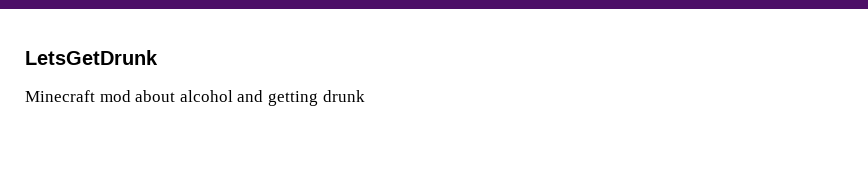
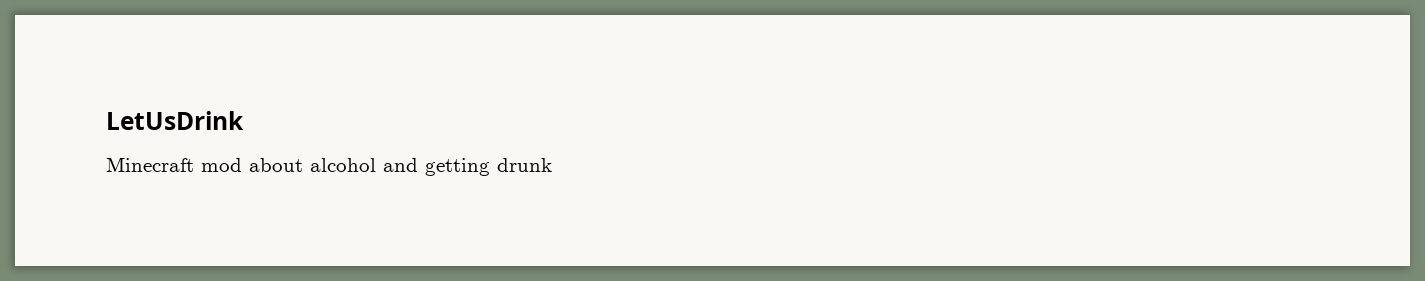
[25,50,158,65] LetsGetDrunk -> [106,111,244,130] LetUsDrink

